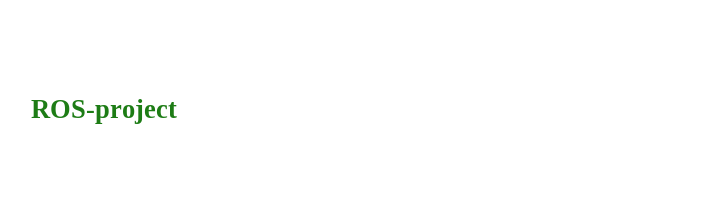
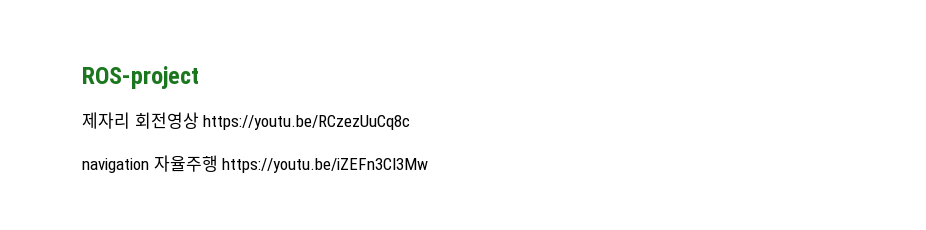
(177, 111) none -> [82,112,411,130] [82,155,429,173] // 제자리 회전영상 https://youtu.be/RCzezUuCq8c // navigation 자율주행 https://youtu.be/iZEFn3Cl3Mw

